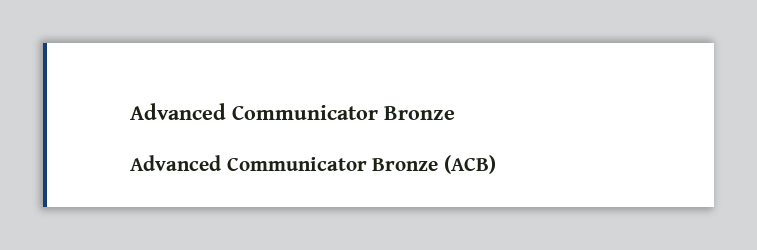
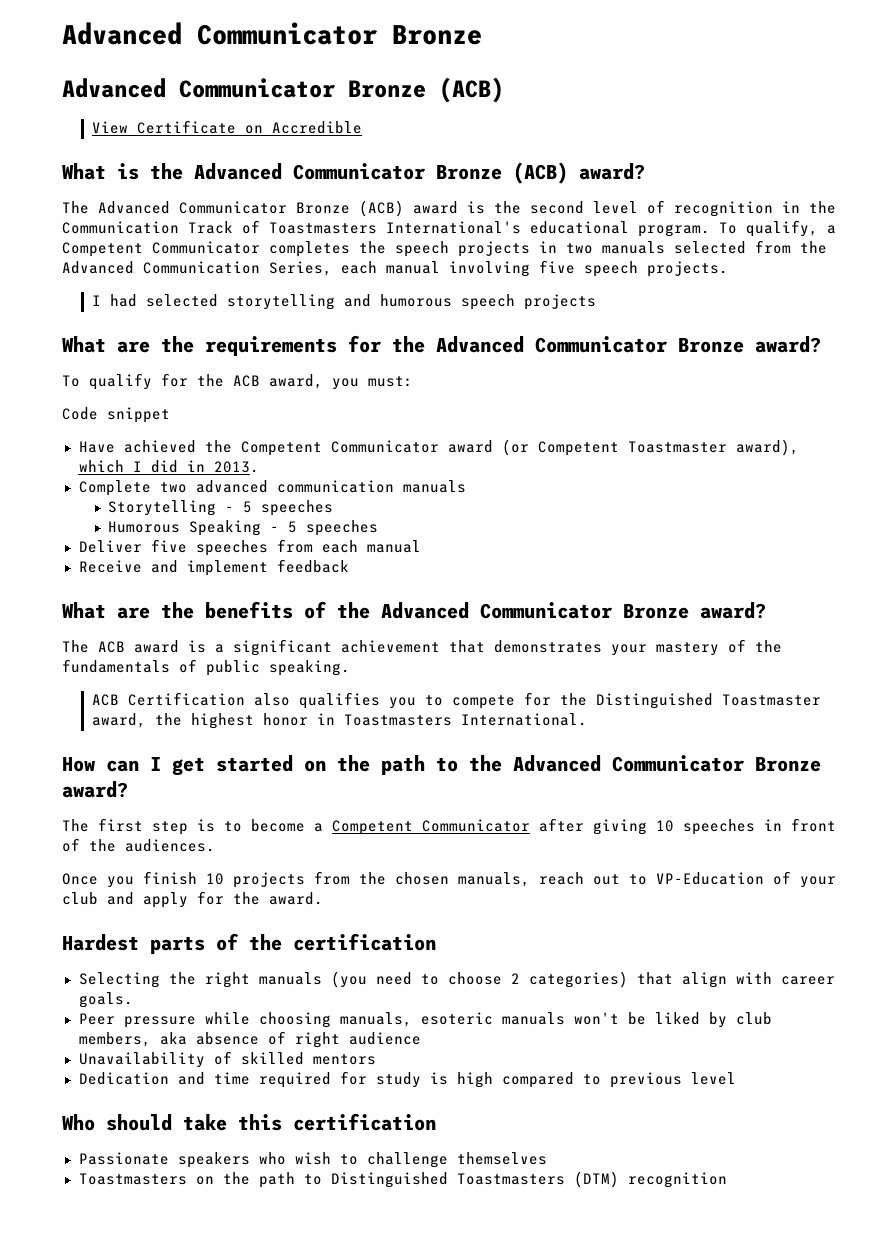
(496, 164) none -> [91,120,362,134] [62,162,645,184] [62,200,836,217] [62,220,836,237] [62,240,827,257] [62,260,728,277] [91,294,596,310] [62,335,821,356] [62,373,413,390] [62,407,170,423] [78,439,799,456] [78,460,259,473] [78,480,466,496] [108,500,334,516] [108,520,379,536] [78,539,421,556] [78,559,349,576] [62,601,766,619] [62,639,782,656] [62,659,350,676] [91,692,821,709] [91,713,587,729] [62,755,821,776] [62,781,128,798] [62,818,836,835] [62,838,215,852] [62,871,836,888] [62,891,323,908] [62,933,436,954] [78,971,835,988] [78,992,133,1008] [78,1012,772,1028] [78,1031,421,1048] [78,1051,376,1068] [78,1071,736,1088] [62,1113,436,1131] [78,1152,547,1168] [78,1171,727,1188] // View Certificate on Accredible // What is the Advanced Communicator Bronze (ACB) award? // The Advanced Communicator Bronze (ACB) award is the second level of recognition in the Communication Track of Toastmasters International's educational program. To qualify, a Competent Communicator completes the speech projects in two manuals selected from the Advanced Communication Series, each manual involving five speech projects. // I had selected storytelling and humorous speech projects // What are the requirements for the Advanced Communicator Bronze award? // To qualify for the ACB award, you must: // Code snippet // Have achieved the Competent Communicator award (or Competent Toastmaster award), which I did in 2013. // Complete two advanced communication manuals // Storytelling - 5 speeches // Humorous Speaking - 5 speeches // Deliver five speeches from each manual // Receive and implement feedback // What are the benefits of the Advanced Communicator Bronze award? // The ACB award is a significant achievement that demonstrates your mastery of the fundamentals of public speaking. // ACB Certification also qualifies you to compete for the Distinguished Toastmaster award, the highest honor in Toastmasters International. // How can I get started on the path to the Advanced Communicator Bronze award? // The first step is to become a Competent Communicator after giving 10 speeches in front of the audiences. // Once you finish 10 projects from the chosen manuals, reach out to VP-Education of your club and apply for the award. // Hardest parts of the certification // Selecting the right manuals (you need to choose 2 categories) that align with career goals. // Peer pressure while choosing manuals, esoteric manuals won't be liked by club members, aka absence of right audience // Unavailability of skilled mentors // Dedication and time required for study is high compared to previous level // Who should take this certification // Passionate speakers who wish to challenge themselves // Toastmasters on the path to Distinguished Toastmasters (DTM) recognition

